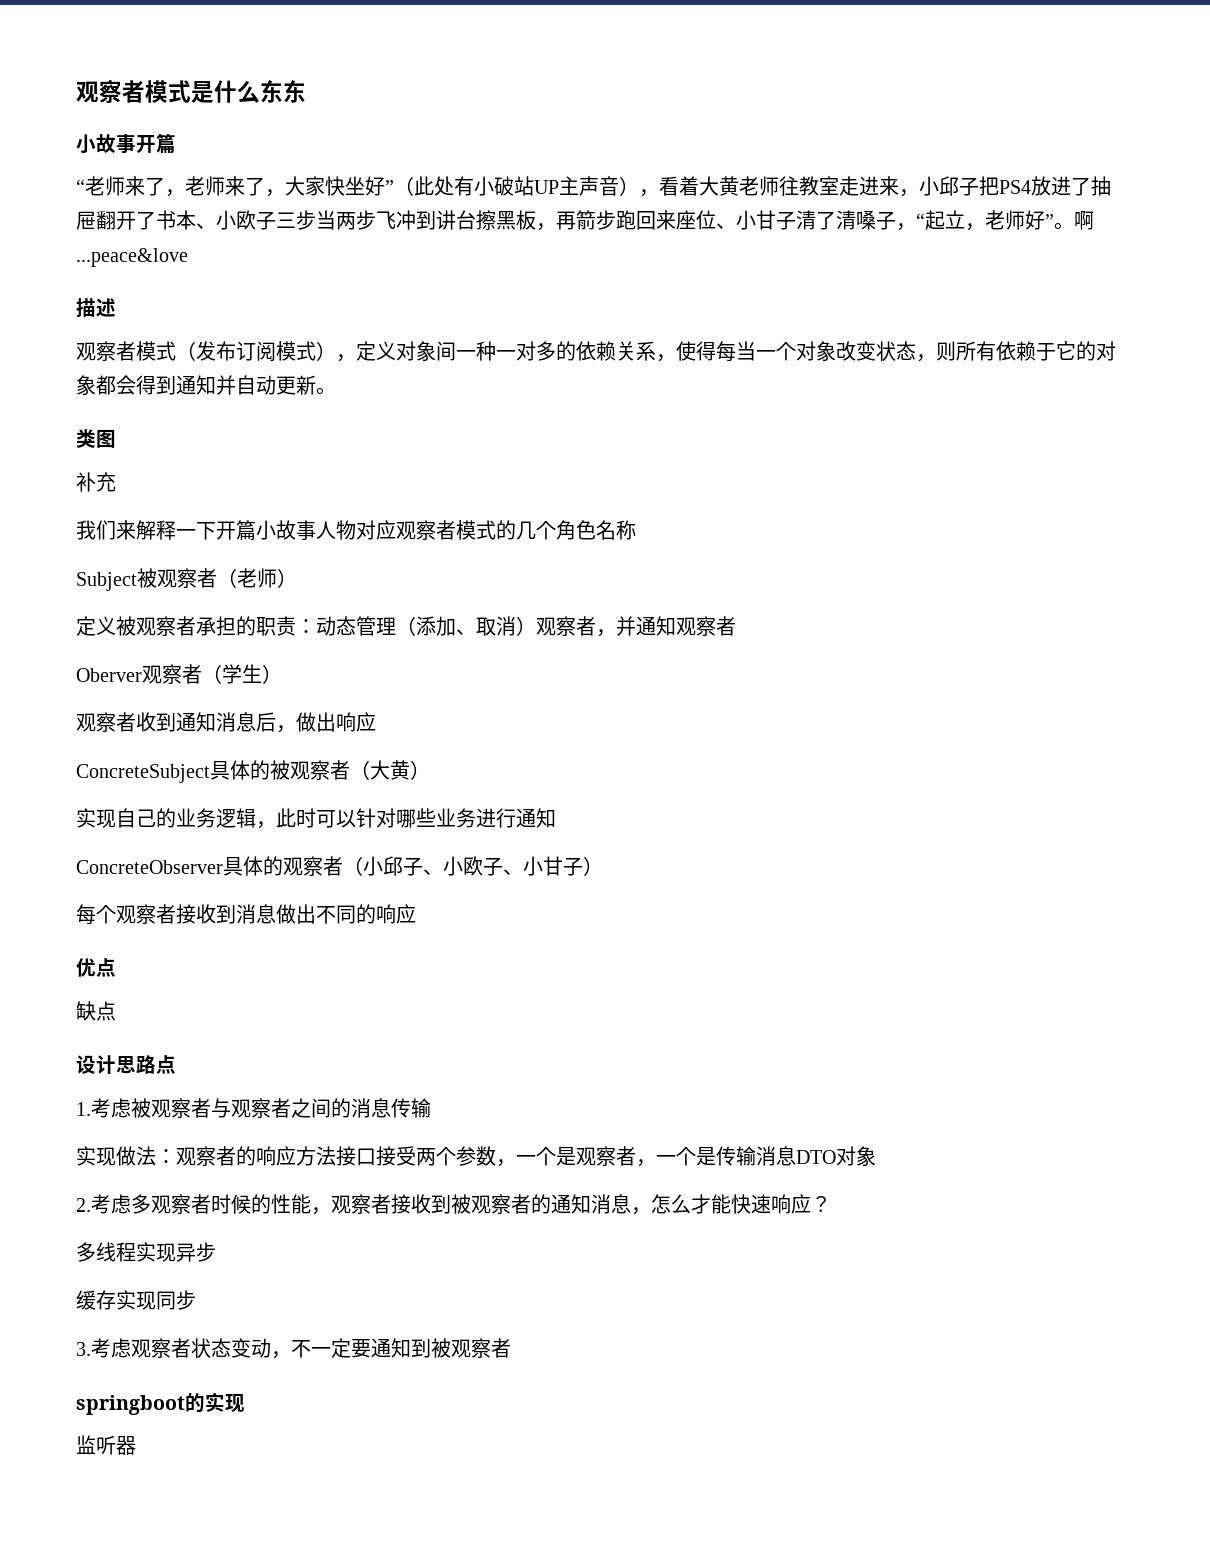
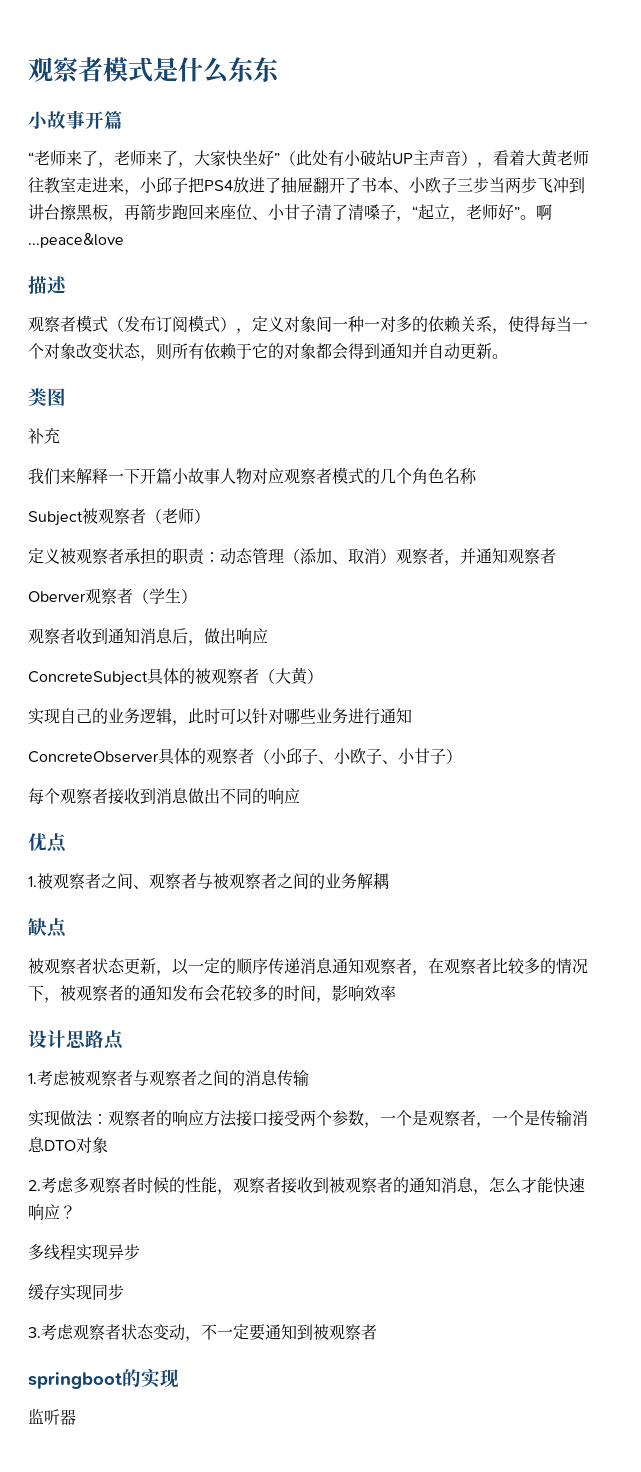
[76,1001,116,1021] 缺点 -> [28,872,389,890] [28,918,67,938] [28,958,588,976] [28,984,396,1003] 1.被观察者之间、观察者与被观察者之间的业务解耦 // 缺点 // 被观察者状态更新，以一定的顺序传递消息通知观察者，在观察者比较多的情况下，被观察者的通知发布会花较多的时间，影响效率

